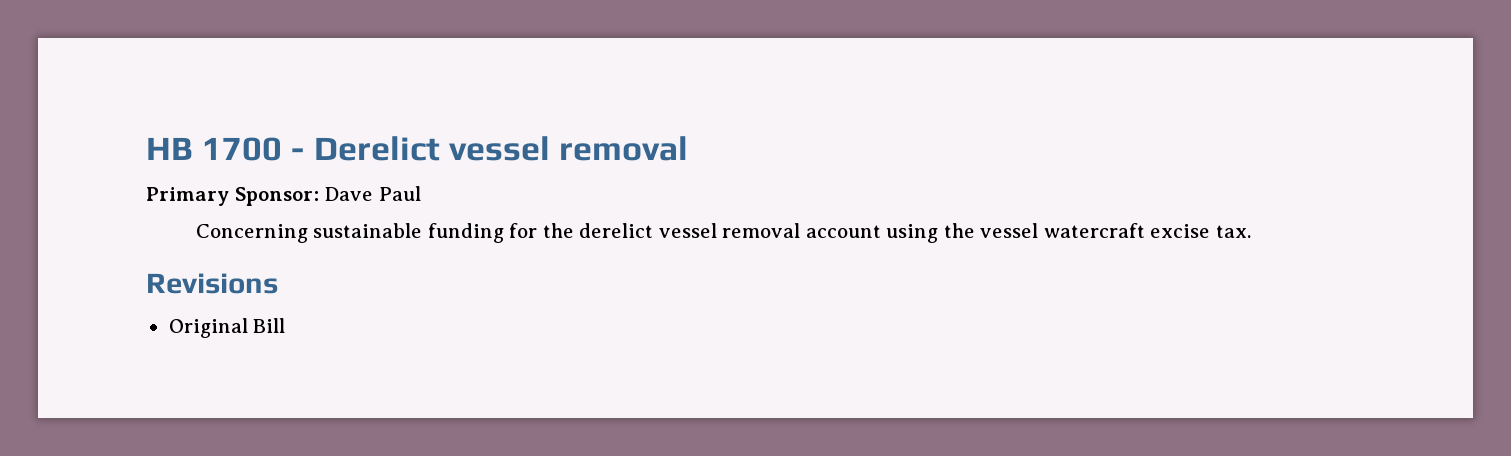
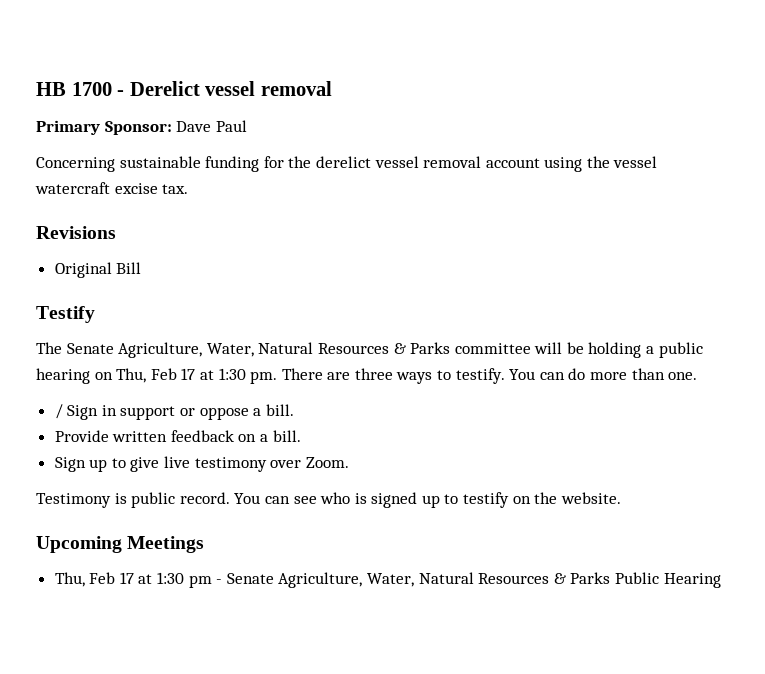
(286, 325) none -> [36,306,95,323] [36,342,703,358] [36,368,698,384] [54,404,294,420] [54,430,301,442] [54,456,349,472] [36,492,621,508] [36,536,205,553] [54,572,721,588] // Testify // The Senate Agriculture, Water, Natural Resources & Parks committee will be holding a public hearing on Thu, Feb 17 at 1:30 pm. There are three ways to testify. You can do more than one. // / Sign in support or oppose a bill. // Provide written feedback on a bill. // Sign up to give live testimony over Zoom. // Testimony is public record. You can see who is signed up to testify on the website. // Upcoming Meetings // Thu, Feb 17 at 1:30 pm - Senate Agriculture, Water, Natural Resources & Parks Public Hearing

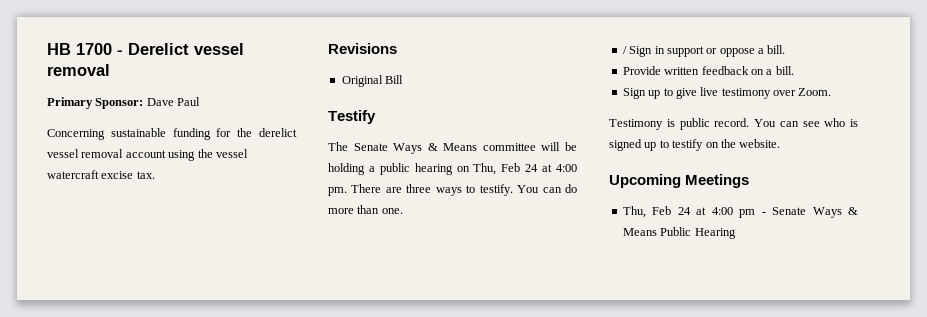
[118,342,451,358] Agriculture, Water, Natural Resources & Parks -> [393,143,478,154] Ways & Means
[181,368,246,380] 17 at 1:30 -> [525,164,577,172] 24 at 4:00
[119,572,611,588] 17 at 1:30 pm - Senate Agriculture, Water, Natural Resources & Parks -> [677,207,858,218] [622,228,657,236] 24 at 4:00 pm - Senate Ways & Means

